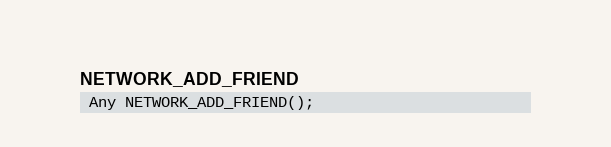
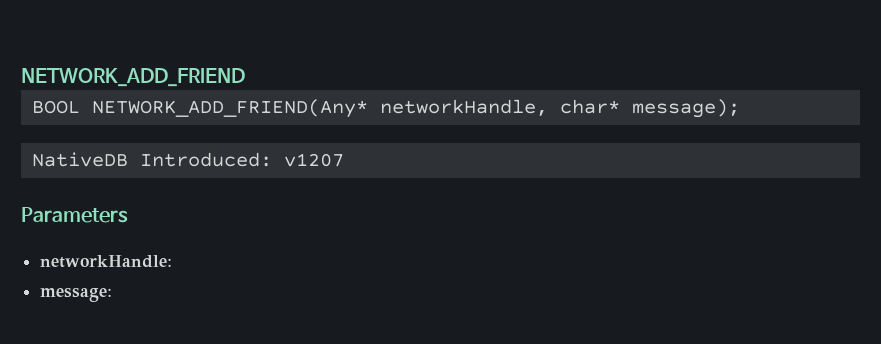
[89,96,314,110] Any NETWORK_ADD_FRIEND(); -> [31,99,740,118] [31,152,344,167] [21,207,128,223] [40,255,173,268] [40,288,113,302] BOOL NETWORK_ADD_FRIEND(Any* networkHandle, char* message); // NativeDB Introduced: v1207 // Parameters // networkHandle: // message:

